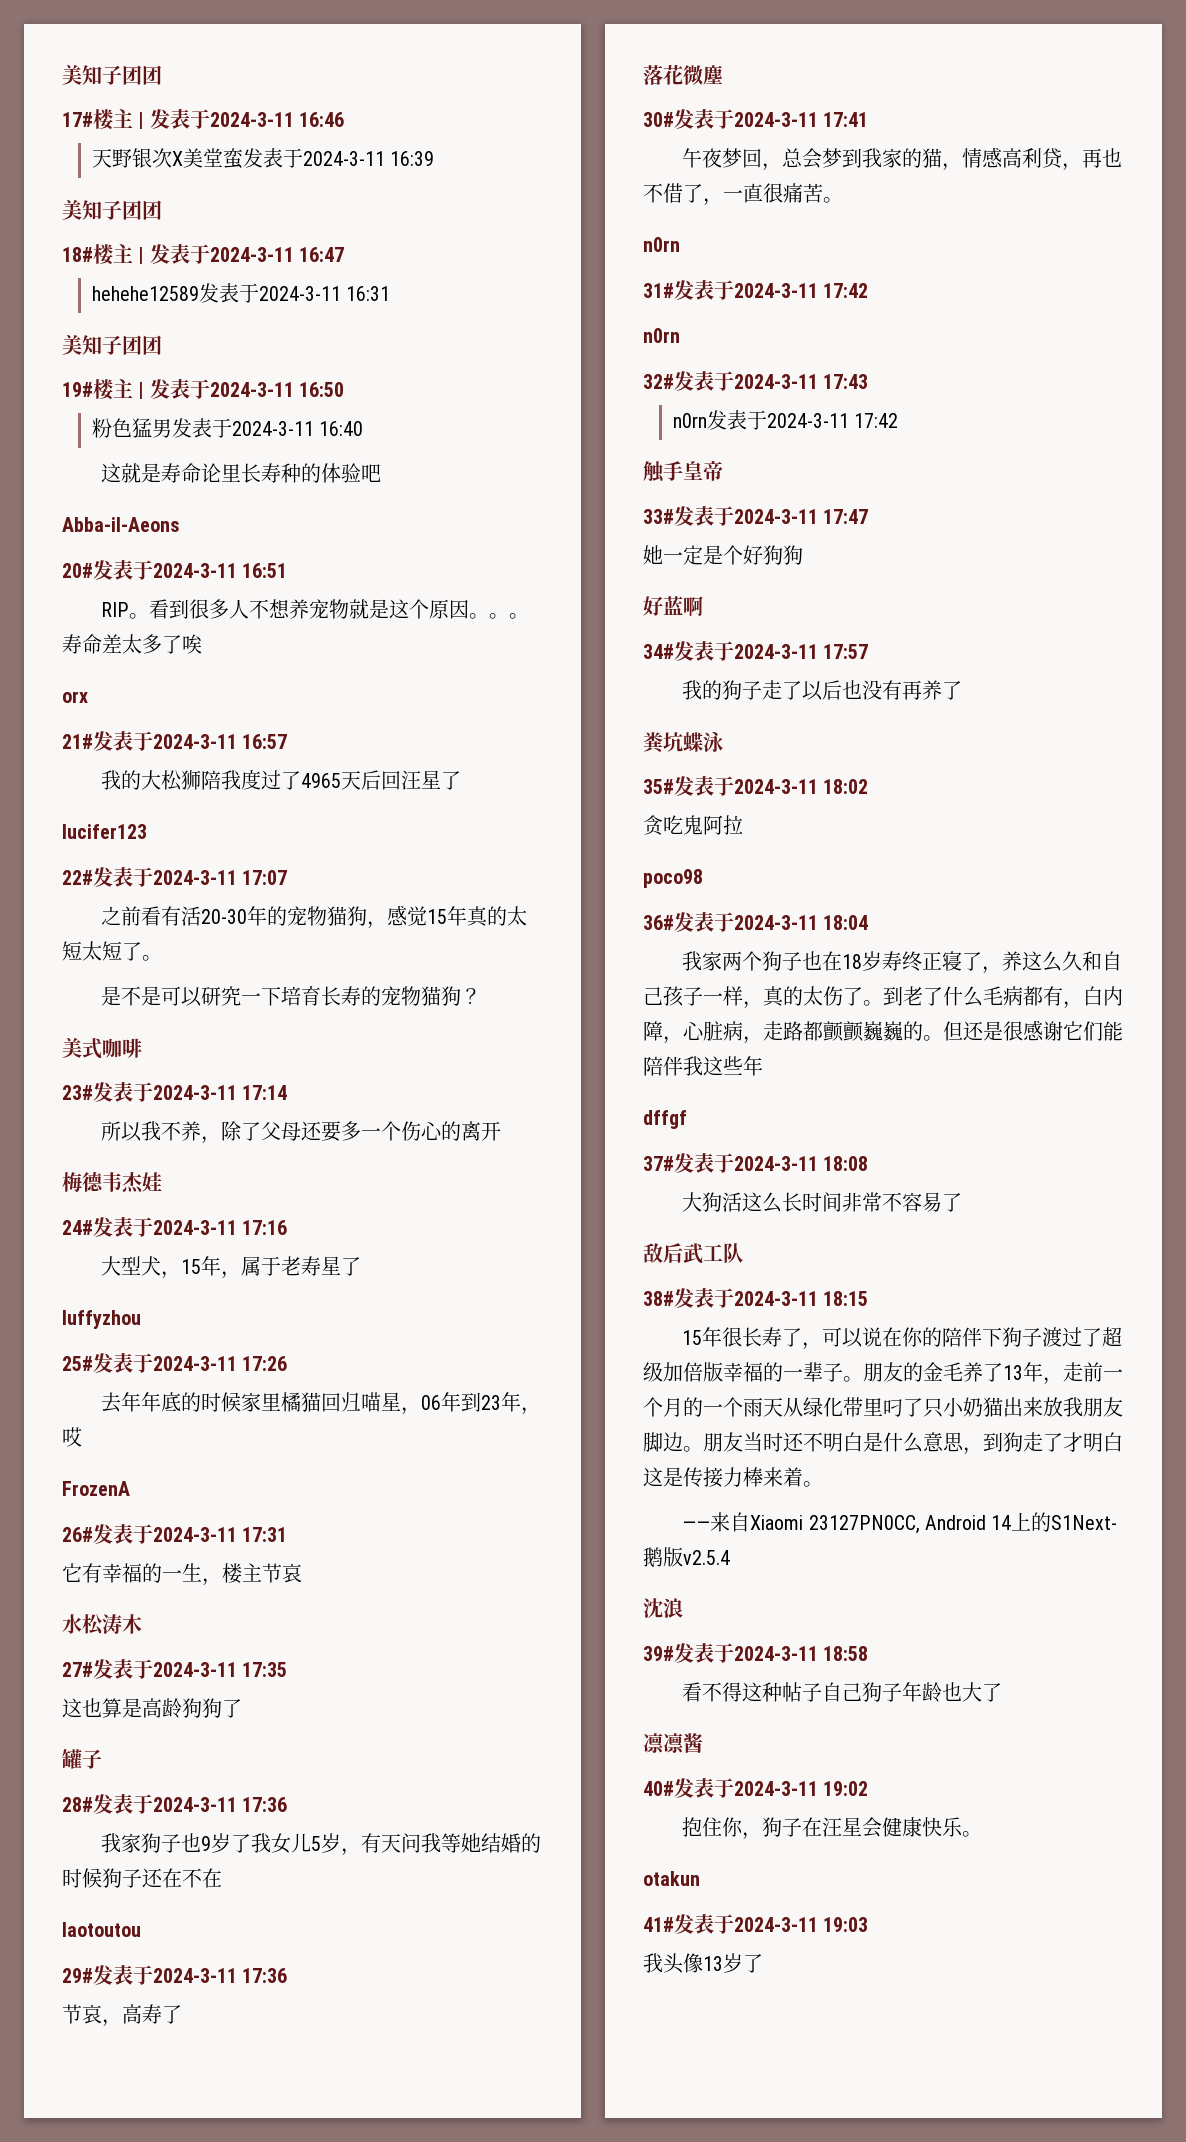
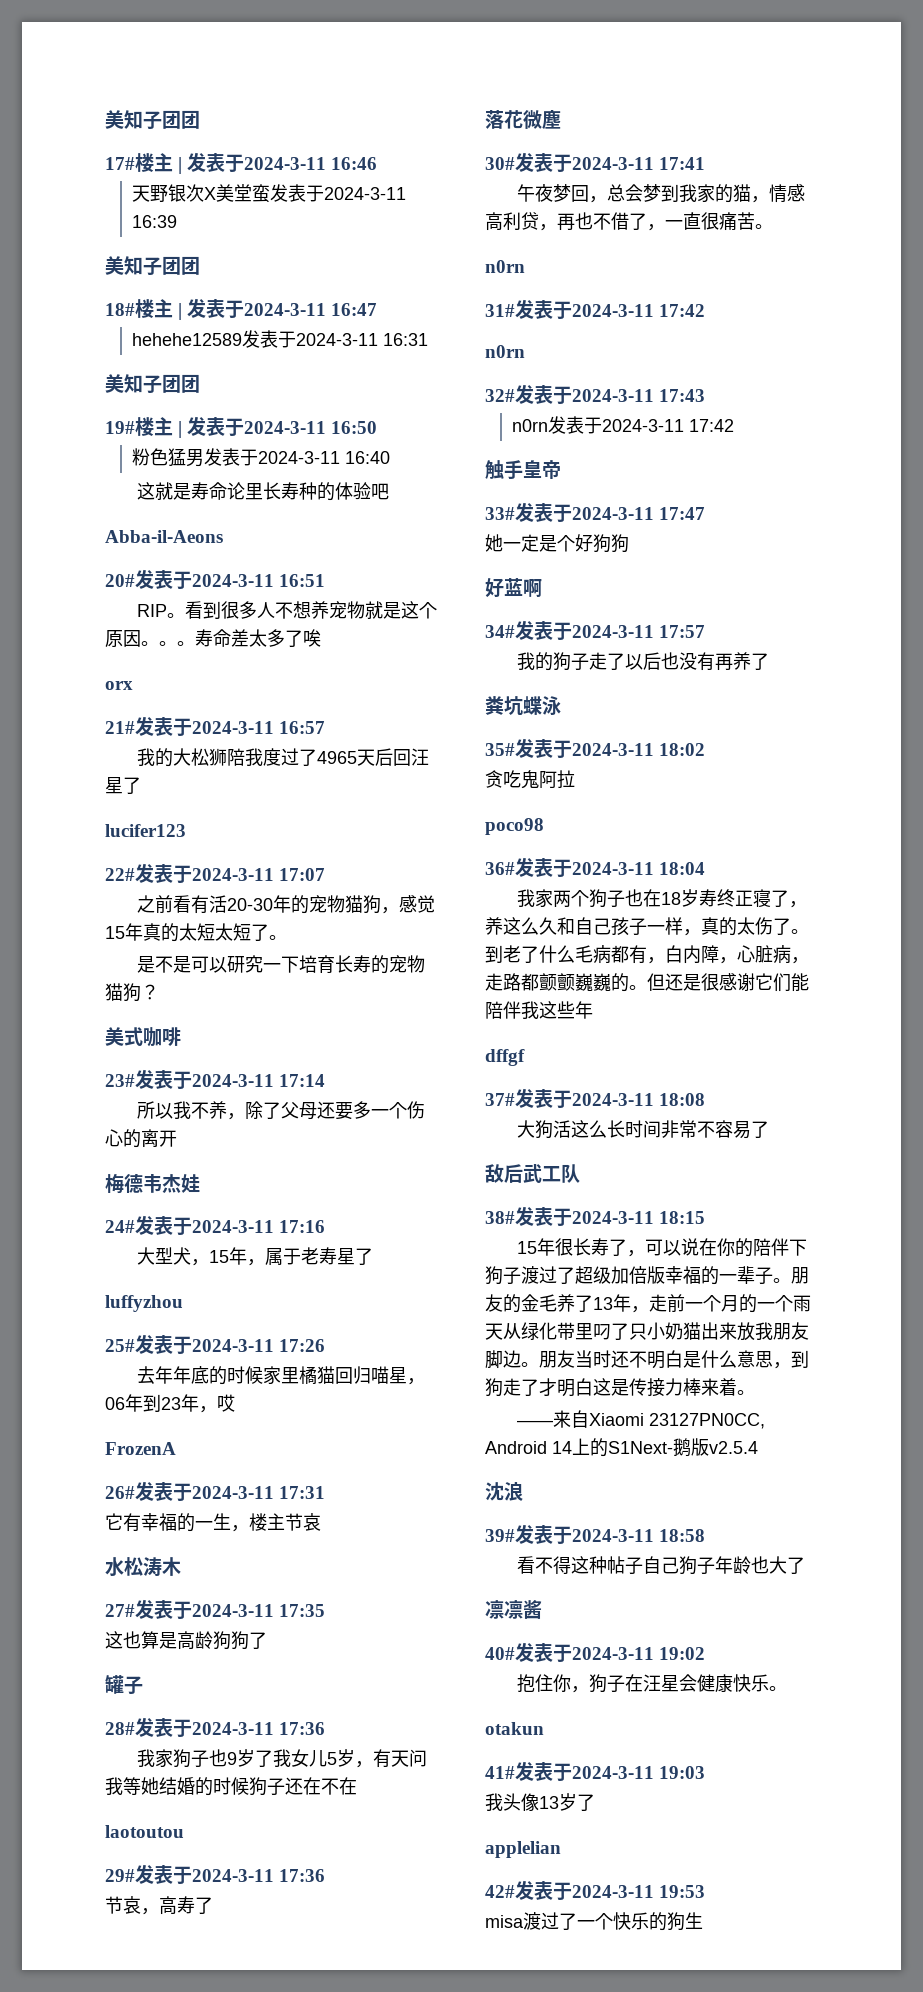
(763, 1963) none -> [485,1841,561,1858] [485,1880,706,1900] [485,1912,703,1931] // applelian // 42#发表于2024-3-11 19:53 // misa渡过了一个快乐的狗生

